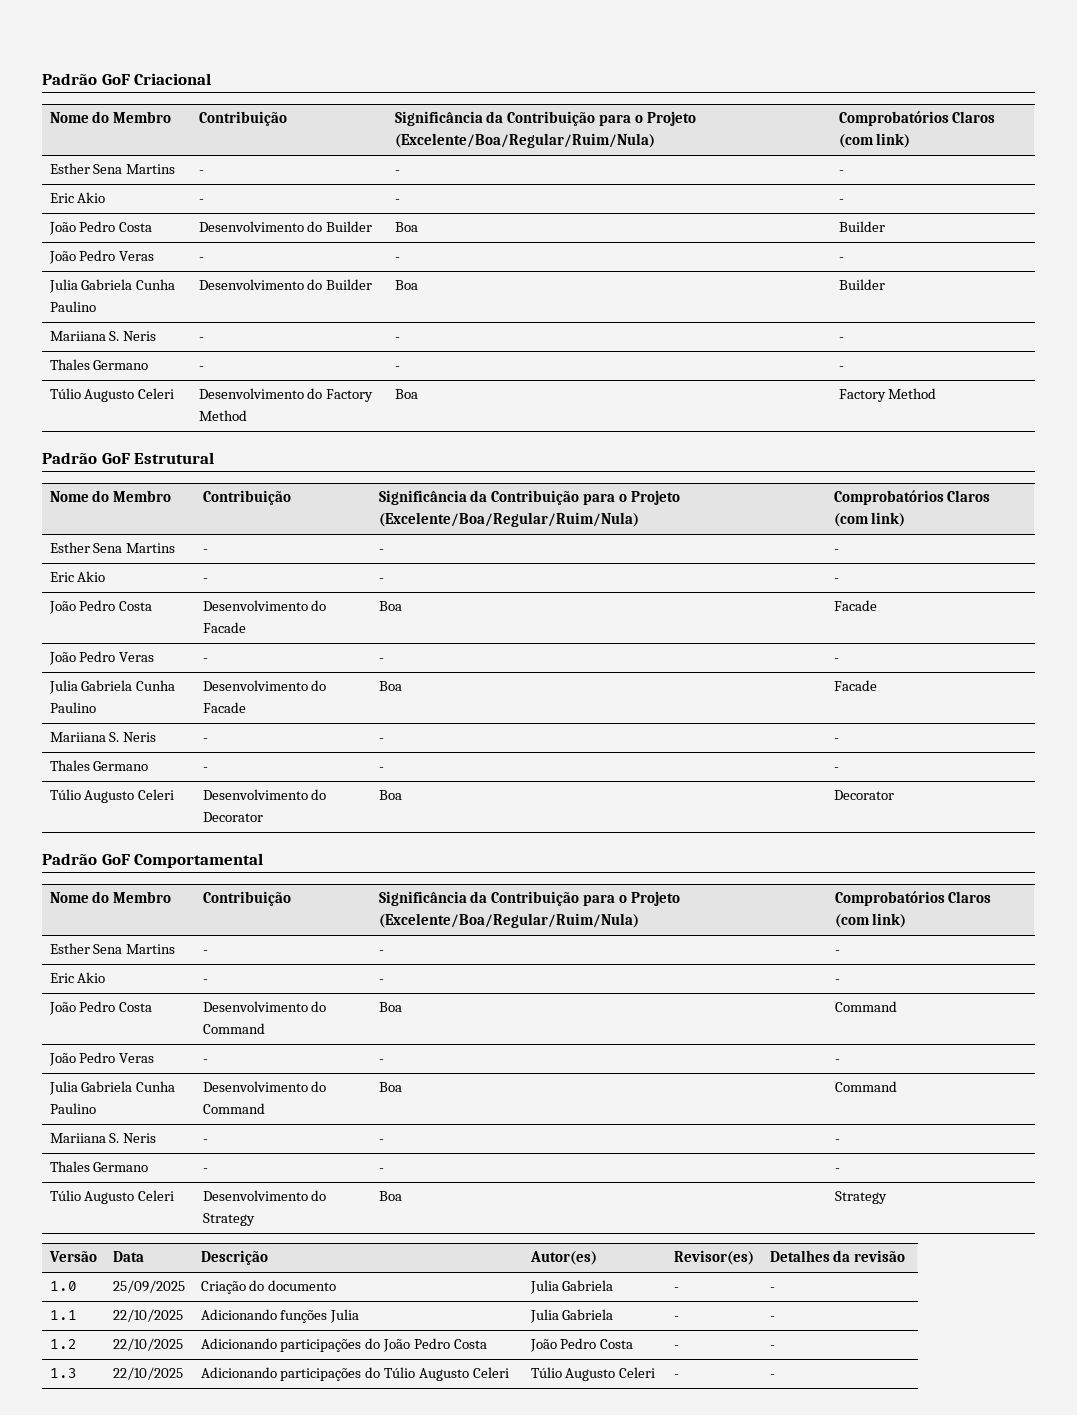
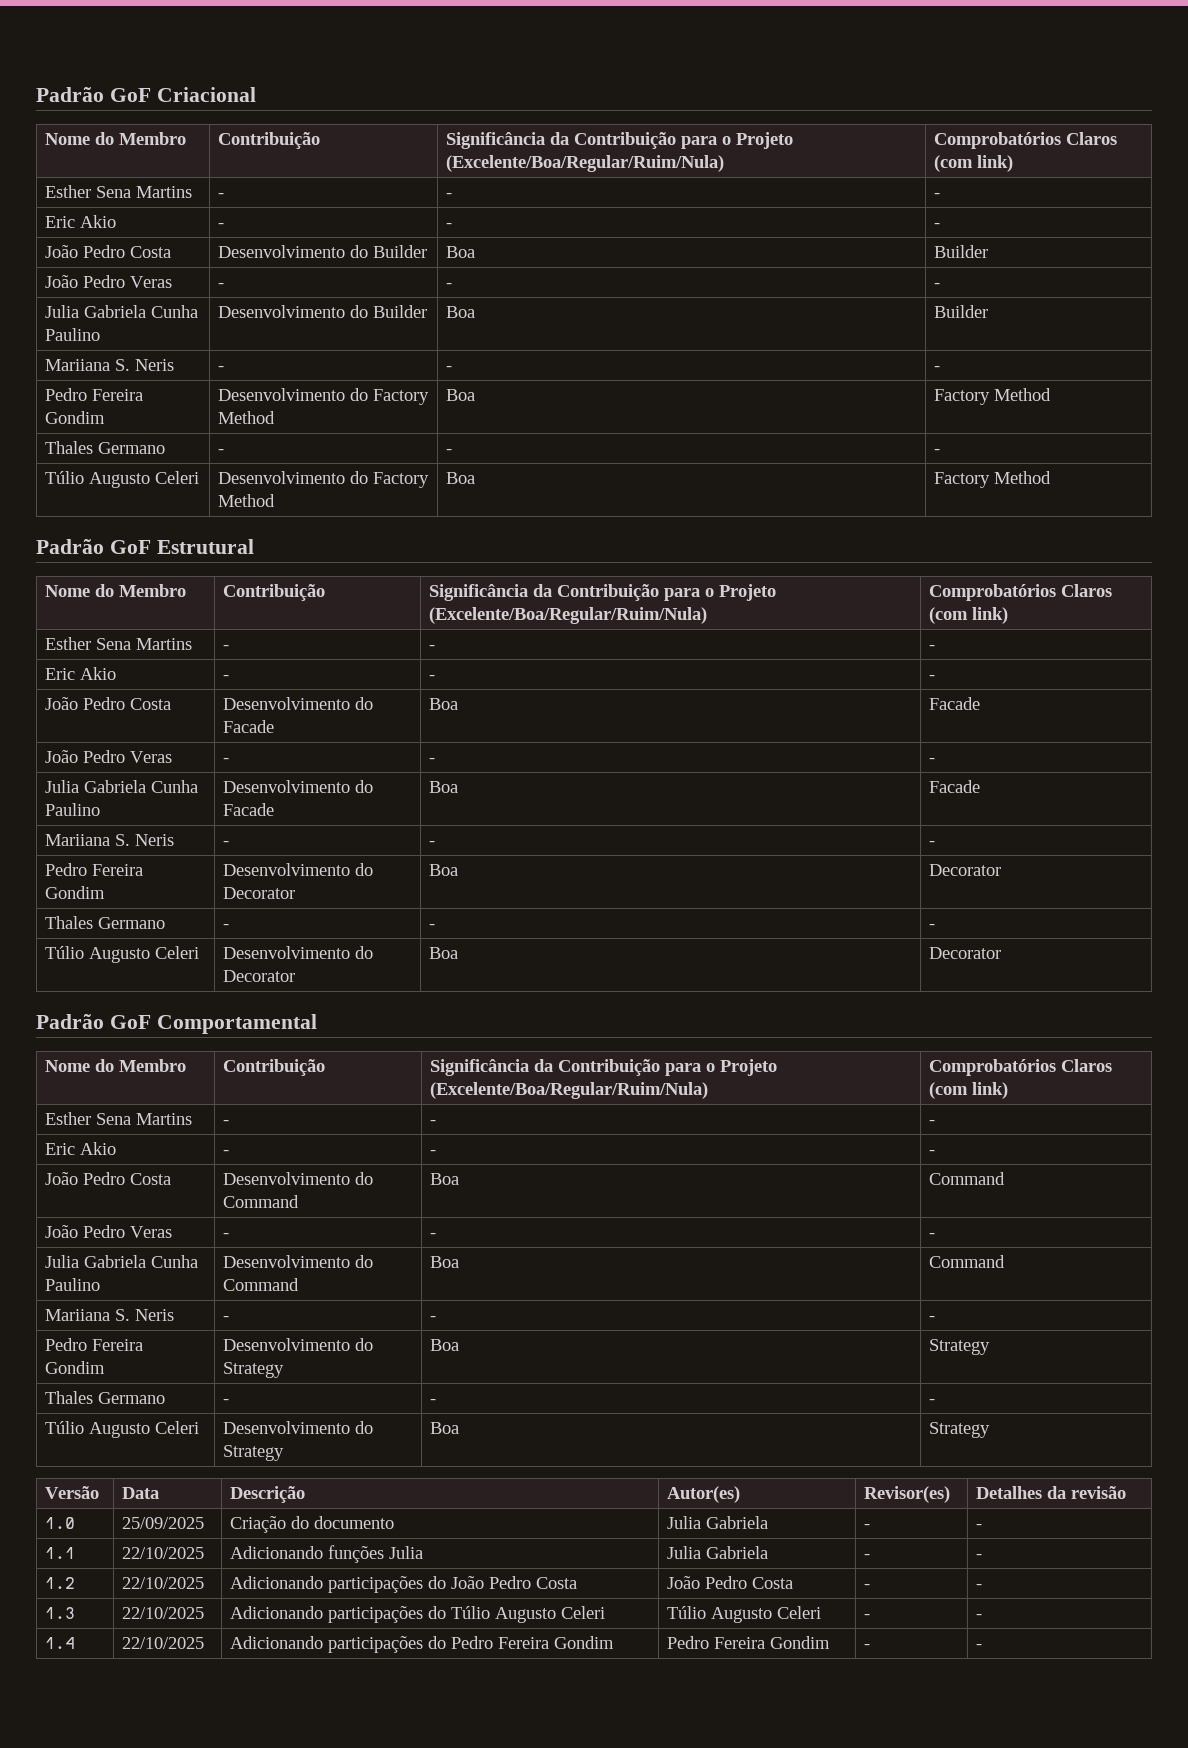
(844, 339) none -> [45,388,144,401] [45,411,106,424] [218,388,430,405] [218,411,276,424] [446,389,476,401] [934,388,1052,405] // Pedro Fereira Gondim | Desenvolvimento do Factory Method | Boa | Factory Method
(839, 740) none -> [45,863,144,876] [45,886,106,899] [223,863,374,876] [223,887,296,899] [429,864,459,876] [929,864,1002,876] // Pedro Fereira Gondim | Desenvolvimento do Decorator | Boa | Decorator
(840, 1141) none -> [45,1338,144,1351] [45,1361,106,1374] [223,1338,374,1351] [223,1362,285,1378] [430,1339,460,1351] [929,1339,991,1355] // Pedro Fereira Gondim | Desenvolvimento do Strategy | Boa | Strategy
(775, 1376) none -> [45,1637,76,1649] [122,1637,205,1649] [230,1636,615,1653] [667,1636,831,1649] [864,1644,871,1649] [976,1644,983,1649] // 1.4 | 22/10/2025 | Adicionando participações do Pedro Fereira Gondim | Pedro Fereira Gondim | - | -

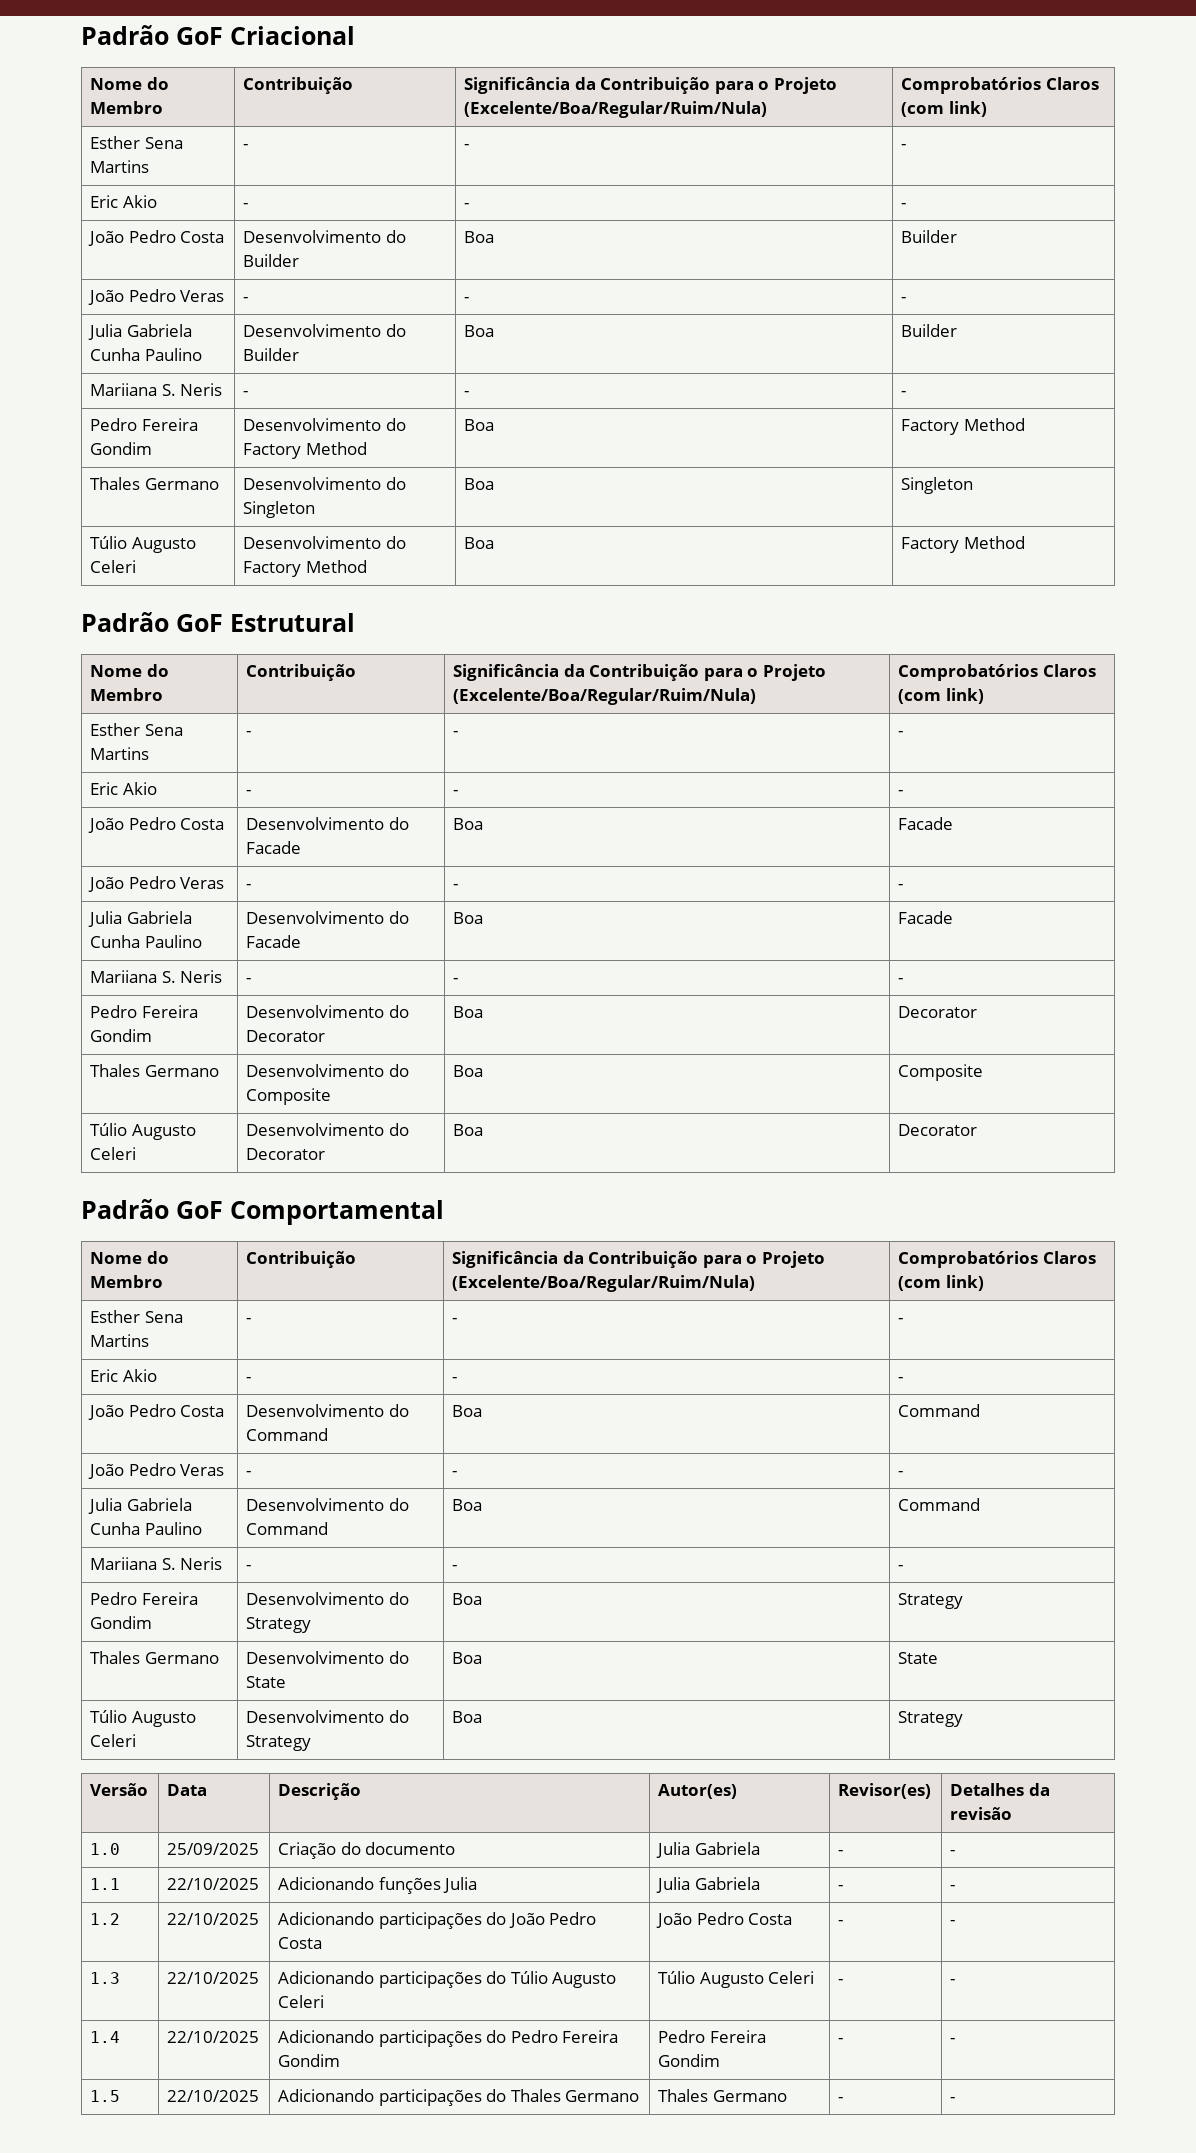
[218,449,225,454] [446,449,453,454] [934,449,941,454] - | - | - -> [243,477,406,490] [243,501,316,518] [464,478,495,490] [901,477,974,494] Desenvolvimento do Singleton | Boa | Singleton
[223,924,230,929] [429,924,436,929] [929,924,936,929] - | - | - -> [246,1064,409,1077] [246,1088,332,1105] [453,1065,484,1077] [898,1064,984,1081] Desenvolvimento do Composite | Boa | Composite
[223,1399,230,1404] [430,1399,437,1404] [929,1399,936,1404] - | - | - -> [246,1651,409,1664] [246,1676,287,1688] [452,1652,483,1664] [898,1652,939,1664] Desenvolvimento do State | Boa | State
(983, 1646) none -> [90,2090,121,2102] [167,2090,260,2102] [278,2089,640,2106] [658,2089,787,2102] [838,2097,844,2102] [950,2097,956,2102] // 1.5 | 22/10/2025 | Adicionando participações do Thales Germano | Thales Germano | - | -

